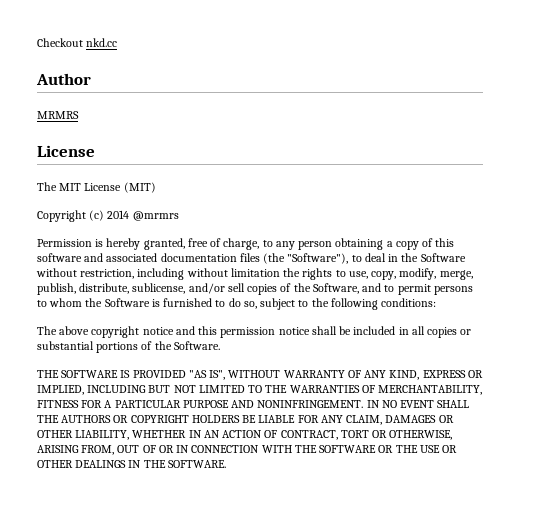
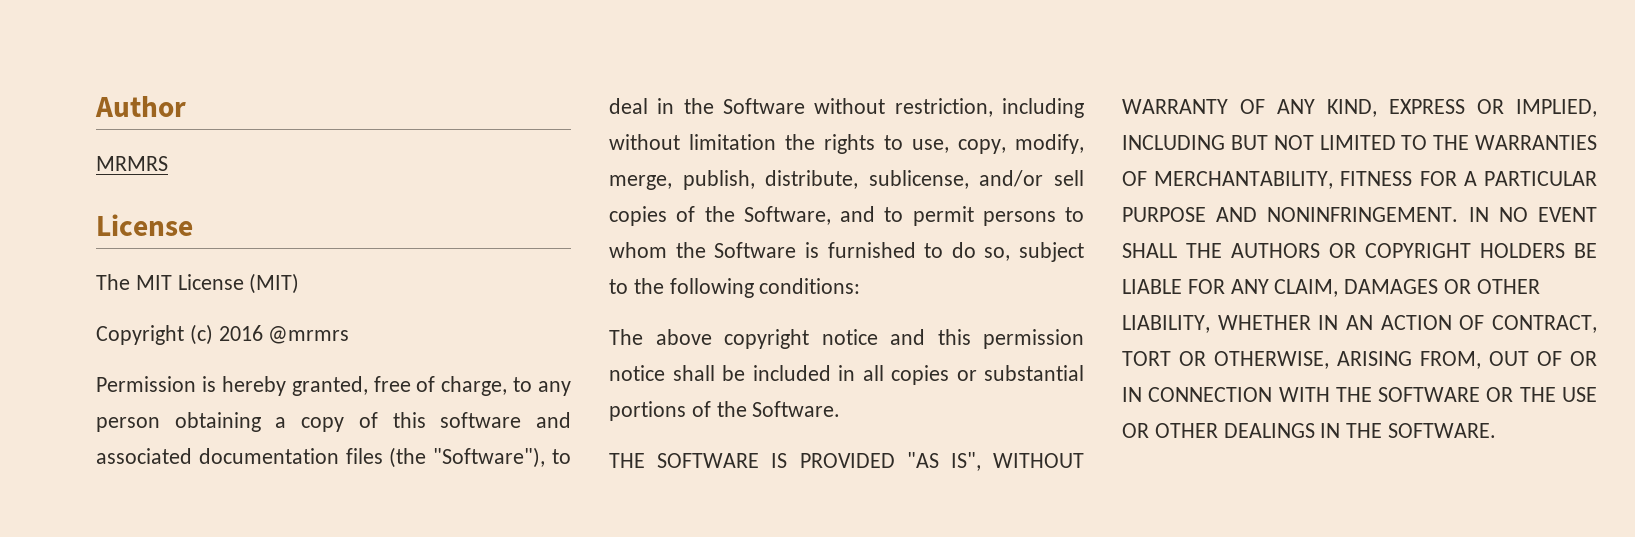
[37,38,118,47] Checkout nkd.cc // -> (95, 106) none
[107,210,130,219] 2014 -> [218,325,263,341] 2016

